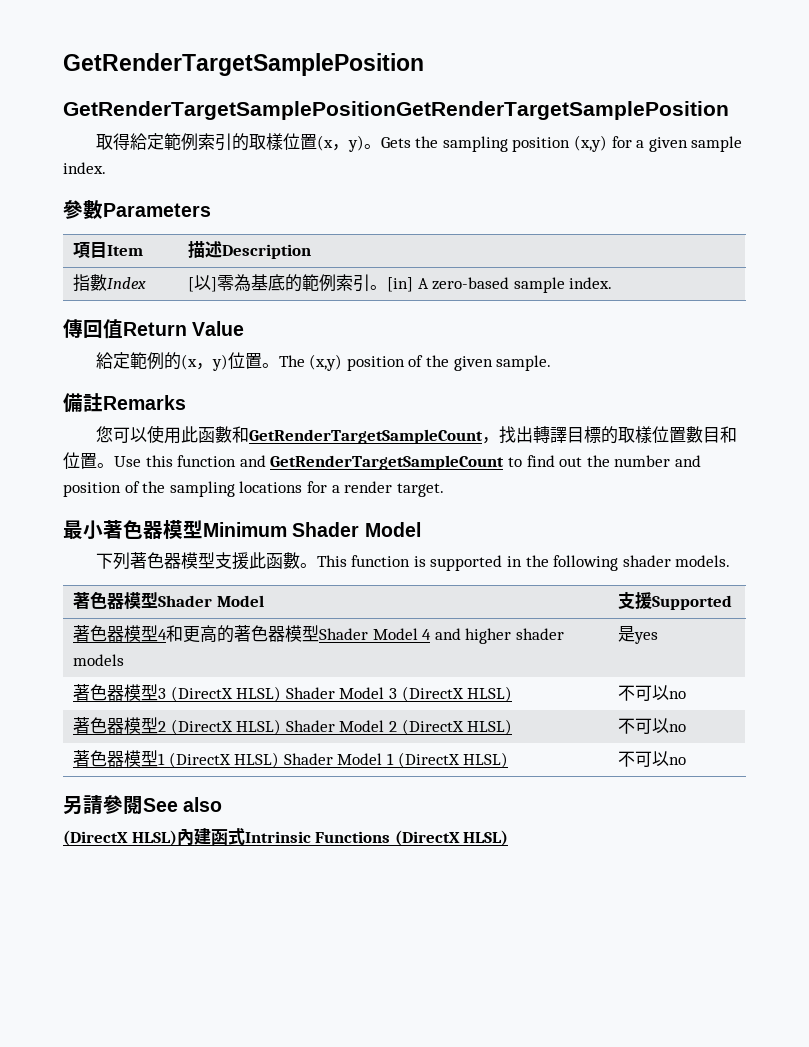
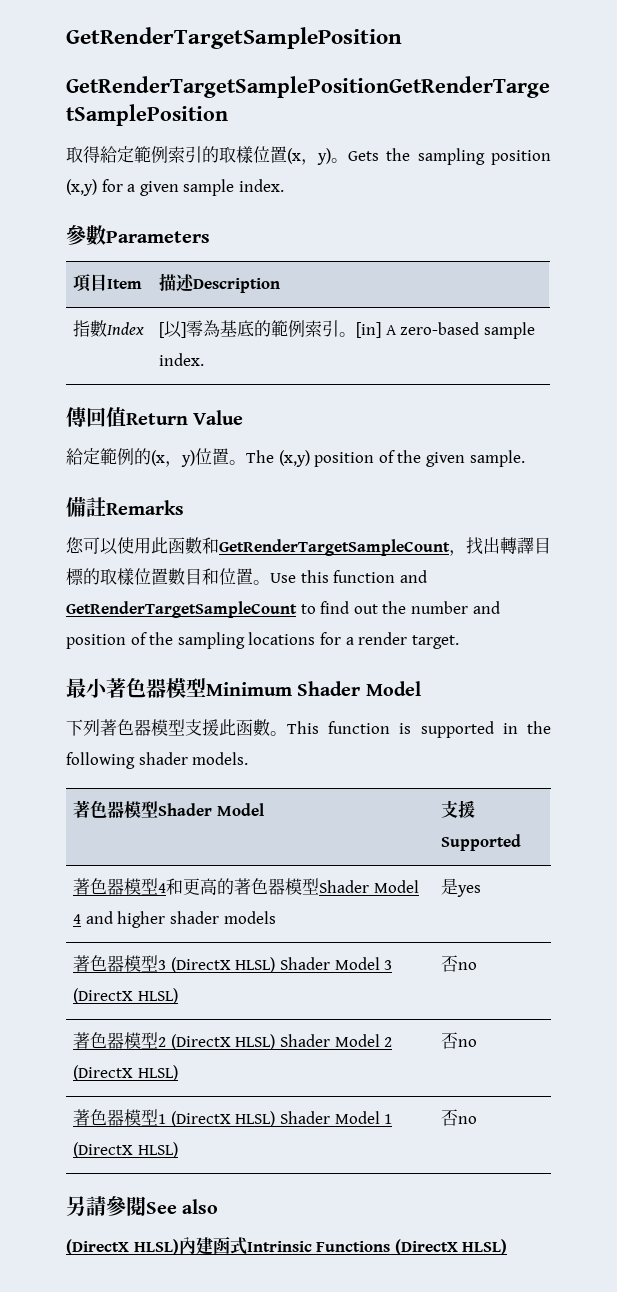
[618,685,670,701] 不可以 -> [441,955,459,972] 否
[618,718,670,734] 不可以 -> [441,1032,459,1049] 否
[618,751,670,767] 不可以 -> [441,1109,459,1126] 否

